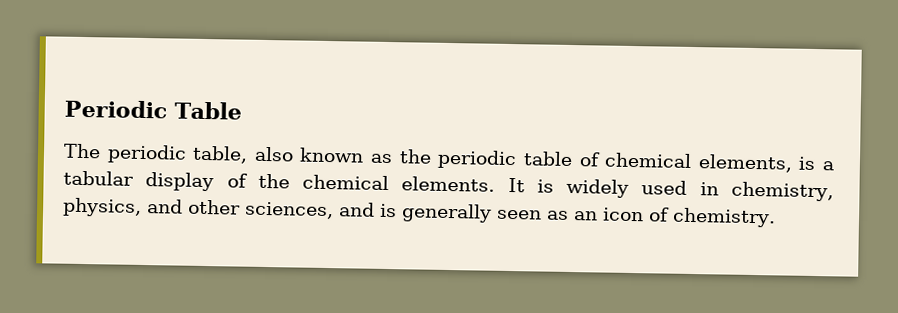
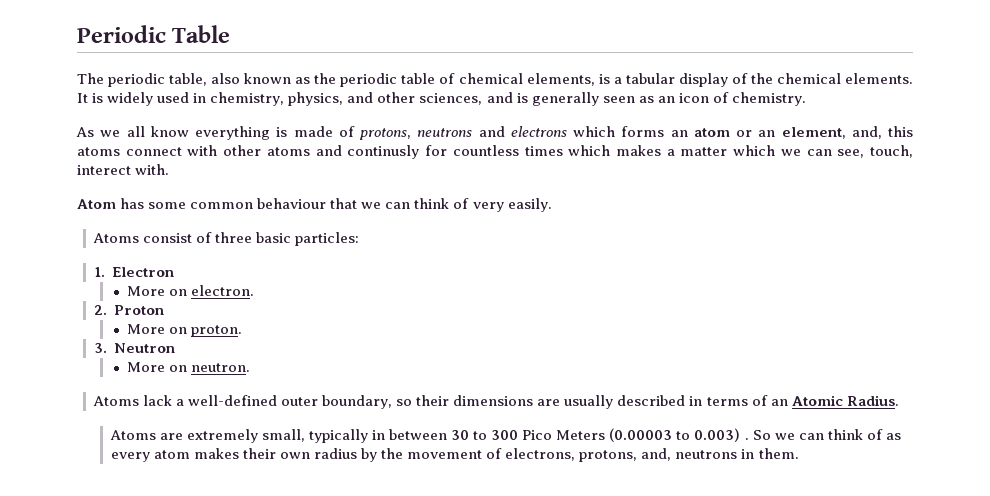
(776, 217) none -> [76,126,913,140] [77,145,913,159] [77,164,170,175] [77,198,552,212] [92,232,360,246] [93,267,175,277] [127,285,255,296] [93,305,165,315] [127,324,243,337] [93,343,176,353] [127,362,251,372] [92,395,899,409] [109,428,901,443] [110,448,799,462] // As we all know everything is made of protons, neutrons and electrons which forms an atom or an element, and, this atoms connect with other atoms and continusly for countless times which makes a matter which we can see, touch, interect with. // Atom has some common behaviour that we can think of very easily. // Atoms consist of three basic particles: // 1. Electron // More on electron. // 2. Proton // More on proton. // 3. Neutron // More on neutron. // Atoms lack a well-defined outer boundary, so their dimensions are usually described in terms of an Atomic Radius. // Atoms are extremely small, typically in between 30 to 300 Pico Meters (0.00003 to 0.003) . So we can think of as every atom makes their own radius by the movement of electrons, protons, and, neutrons in them.

